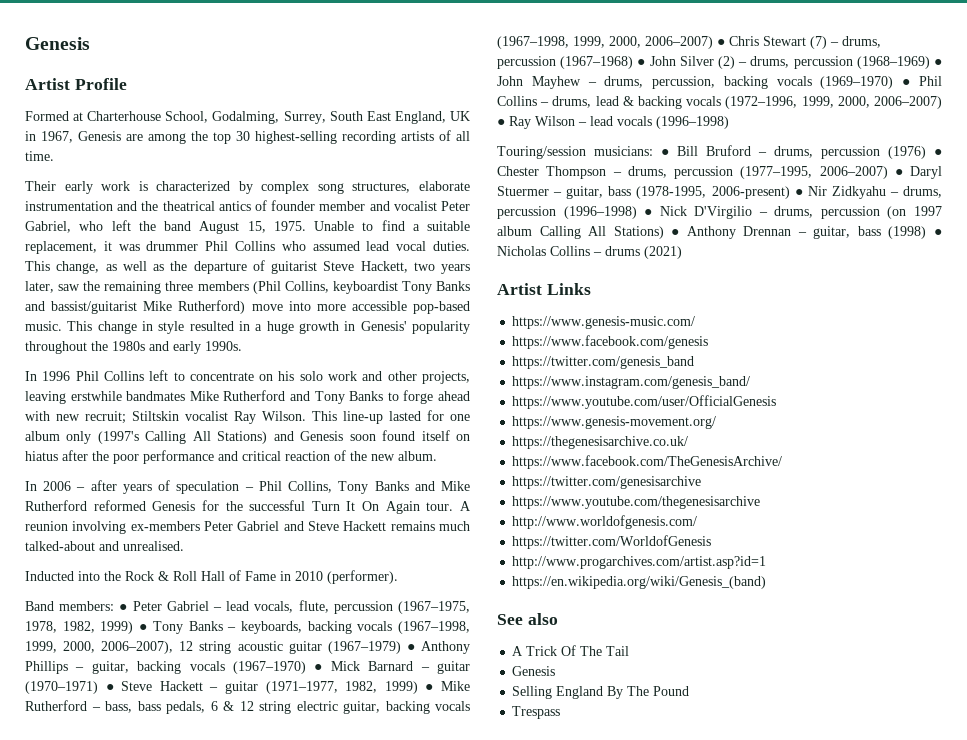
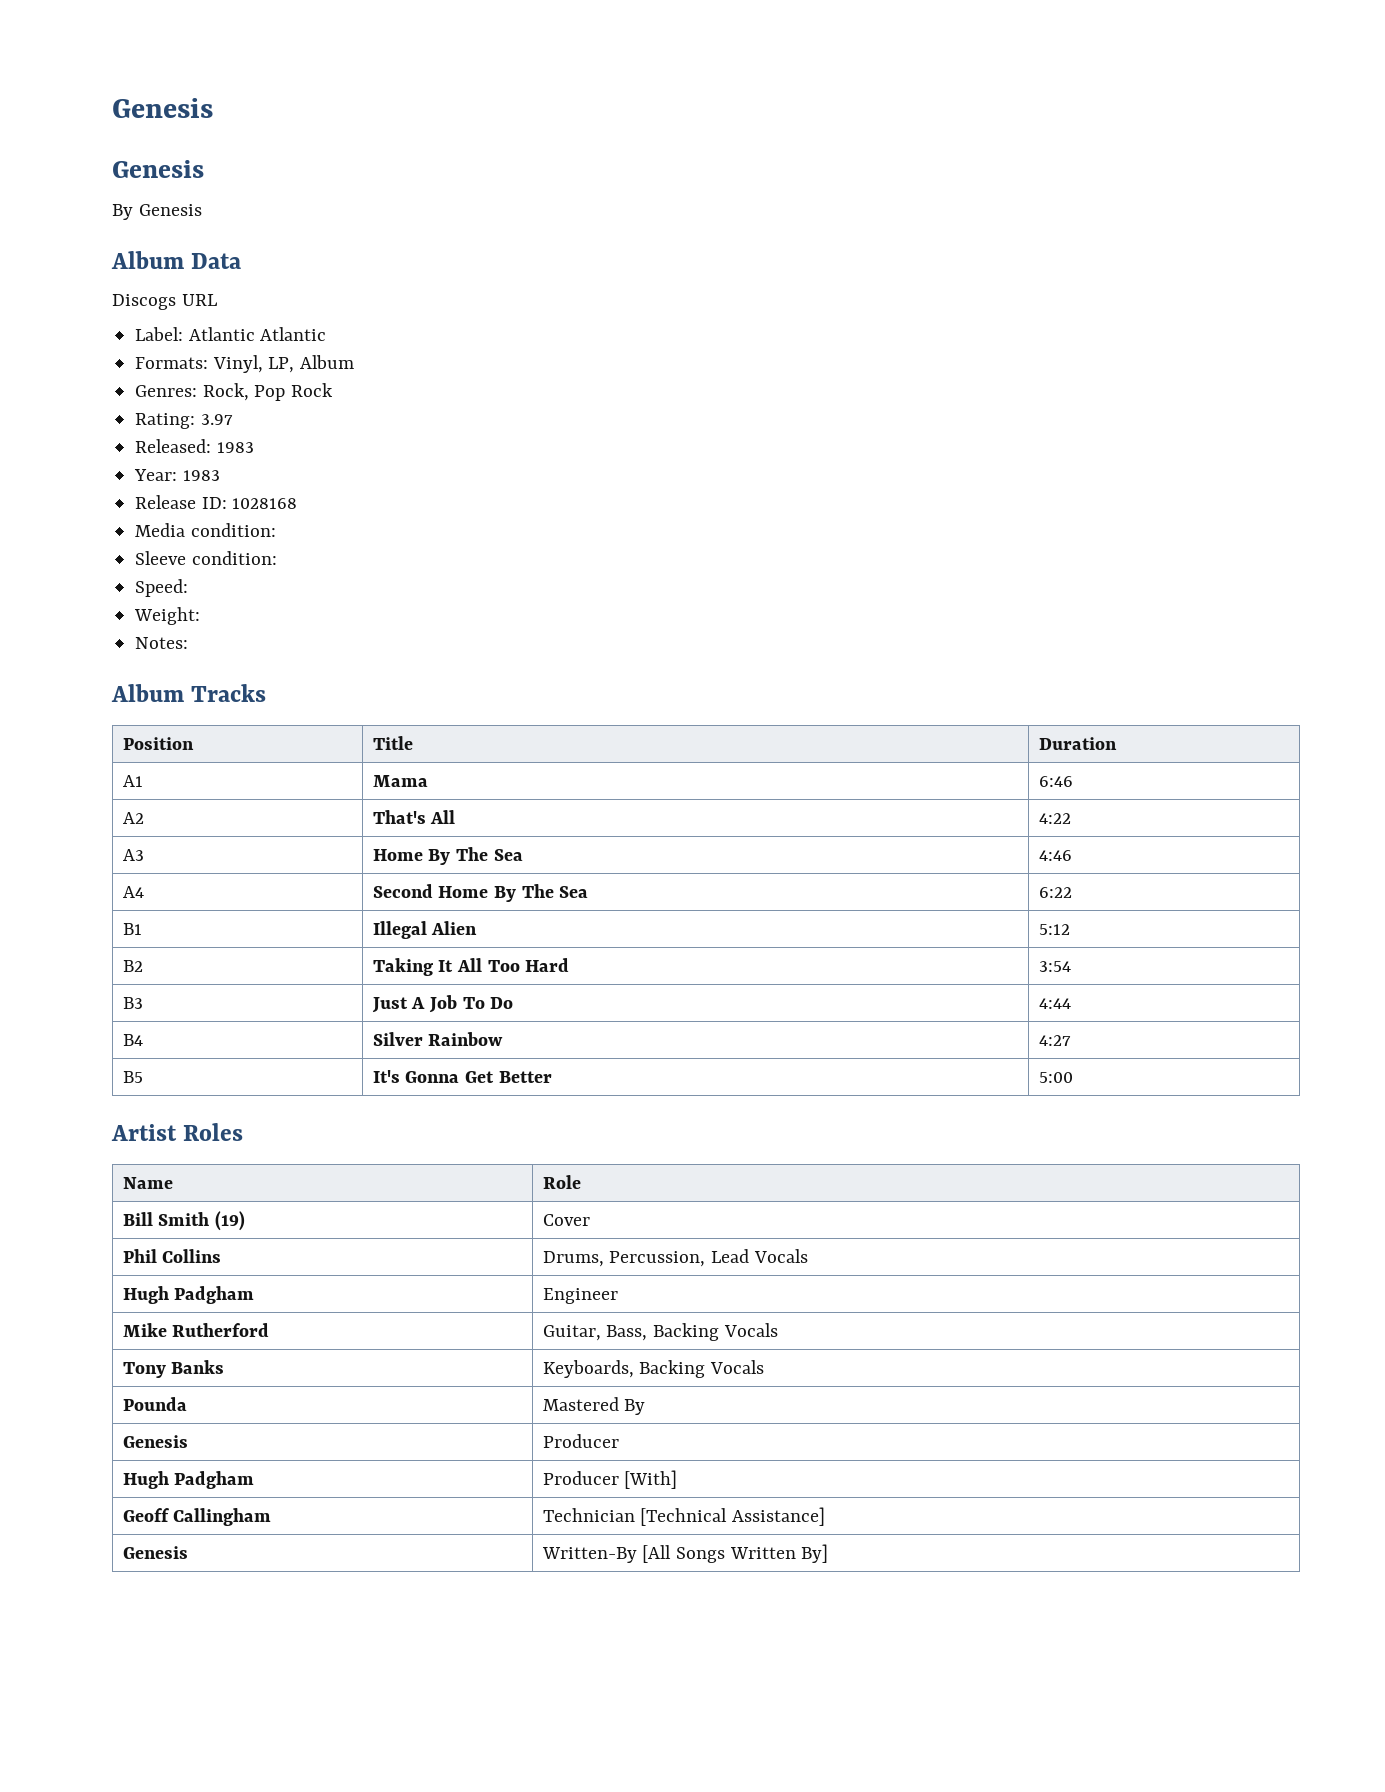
[25,37,90,50] [25,78,127,90] [25,111,470,124] [25,130,470,144] [25,151,54,161] [25,181,470,194] [25,200,470,211] [25,220,470,234] [25,241,471,254] [25,260,470,274] [25,281,471,294] [25,300,470,314] [25,321,470,334] [25,341,242,354] [25,370,471,384] [25,390,471,404] [25,410,470,424] [25,430,470,444] [25,450,437,464] [25,480,470,494] [25,500,471,514] [25,521,470,534] [25,541,184,551] [25,570,398,584] [25,600,470,614] [25,621,470,634] [25,641,470,654] [25,661,470,674] [25,681,471,694] [25,700,470,714] [497,36,881,49] [497,56,942,69] [497,76,942,89] [497,96,942,109] [497,116,729,129] [497,145,942,159] [497,166,942,179] [497,186,943,199] [497,206,942,219] [497,226,942,239] [497,246,682,259] [497,283,591,295] [512,316,696,329] [512,335,709,349] [512,356,695,369] [512,376,751,389] [512,395,777,409] [512,416,717,429] [512,436,689,449] [512,455,783,469] [512,476,702,489] [512,496,761,509] [512,515,698,529] [512,535,712,549] [512,556,767,569] [512,576,767,589] [497,613,558,625] [512,645,630,656] [512,666,556,676] [512,686,690,699] [512,706,561,719] Genesis // Artist Profile // Formed at Charterhouse School, Godalming, Surrey, South East England, UK in 1967, Genesis are among the top 30 highest-selling recording artists of all time. // Their early work is characterized by complex song structures, elaborate instrumentation and the theatrical antics of founder member and vocalist Peter Gabriel, who left the band August 15, 1975. Unable to find a suitable replacement, it was drummer Phil Collins who assumed lead vocal duties. This change, as well as the departure of guitarist Steve Hackett, two years later, saw the remaining three members (Phil Collins, keyboardist Tony Banks and bassist/guitarist Mike Rutherford) move into more accessible pop-based music. This change in style resulted in a huge growth in Genesis' popularity throughout the 1980s and early 1990s. // In 1996 Phil Collins left to concentrate on his solo work and other projects, leaving erstwhile bandmates Mike Rutherford and Tony Banks to forge ahead with new recruit; Stiltskin vocalist Ray Wilson. This line-up lasted for one album only (1997's Calling All Stations) and Genesis soon found itself on hiatus after the poor performance and critical reaction of the new album. // In 2006 – after years of speculation – Phil Collins, Tony Banks and Mike Rutherford reformed Genesis for the successful Turn It On Again tour. A reunion involving ex-members Peter Gabriel and Steve Hackett remains much talked-about and unrealised. // Inducted into the Rock & Roll Hall of Fame in 2010 (performer). // Band members: ● Peter Gabriel – lead vocals, flute, percussion (1967–1975, 1978, 1982, 1999) ● Tony Banks – keyboards, backing vocals (1967–1998, 1999, 2000, 2006–2007), 12 string acoustic guitar (1967–1979) ● Anthony Phillips – guitar, backing vocals (1967–1970) ● Mick Barnard – guitar (1970–1971) ● Steve Hackett – guitar (1971–1977, 1982, 1999) ● Mike Rutherford – bass, bass pedals, 6 & 12 string electric guitar, backing vocals (1967–1998, 1999, 2000, 2006–2007) ● Chris Stewart (7) – drums, percussion (1967–1968) ● John Silver (2) – drums, percussion (1968–1969) ● John Mayhew – drums, percussion, backing vocals (1969–1970) ● Phil Collins – drums, lead & backing vocals (1972–1996, 1999, 2000, 2006–2007) ● Ray Wilson – lead vocals (1996–1998) // Touring/session musicians: ● Bill Bruford – drums, percussion (1976) ● Chester Thompson – drums, percussion (1977–1995, 2006–2007) ● Daryl Stuermer – guitar, bass (1978-1995, 2006-present) ● Nir Zidkyahu – drums, percussion (1996–1998) ● Nick D'Virgilio – drums, percussion (on 1997 album Calling All Stations) ● Anthony Drennan – guitar, bass (1998) ● Nicholas Collins – drums (2021) // Artist Links // https://www.genesis-music.com/ // https://www.facebook.com/genesis // https://twitter.com/genesis_band // https://www.instagram.com/genesis_band/ // https://www.youtube.com/user/OfficialGenesis // https://www.genesis-movement.org/ // https://thegenesisarchive.co.uk/ // https://www.facebook.com/TheGenesisArchive/ // https://twitter.com/genesisarchive // https://www.youtube.com/thegenesisarchive // http://www.worldofgenesis.com/ // https://twitter.com/WorldofGenesis // http://www.progarchives.com/artist.asp?id=1 // https://en.wikipedia.org/wiki/Genesis_(band) // See also // A Trick Of The Tail // Genesis // Selling England By The Pound // Trespass -> [112,98,213,118] [112,160,204,178] [112,204,202,220] [111,251,242,269] [112,294,217,310] [135,327,327,341] [135,355,355,373] [135,383,334,401] [135,413,233,429] [135,439,254,453] [134,469,220,481] [135,495,298,509] [135,523,276,537] [135,551,277,565] [135,579,189,597] [134,607,201,625] [135,637,189,649] [111,684,267,702] [122,737,194,750] [372,736,413,750] [1038,737,1117,750] [122,775,143,787] [372,775,428,787] [1038,776,1073,787] [122,812,144,824] [372,810,456,824] [1038,813,1071,824] [122,849,144,861] [372,847,523,865] [1038,850,1072,861] [122,886,144,898] [372,884,589,902] [1038,887,1072,898] [122,923,142,935] [372,921,478,939] [1038,924,1070,935] [122,960,143,972] [372,958,570,976] [1038,961,1071,972] [122,997,143,1009] [371,995,514,1013] [1038,998,1071,1009] [122,1034,143,1046] [372,1032,504,1046] [1038,1035,1071,1046] [122,1071,143,1083] [372,1070,552,1083] [1038,1072,1073,1083] [111,1123,244,1141] [122,1177,173,1189] [542,1175,581,1189] [122,1211,245,1231] [542,1214,590,1226] [122,1249,222,1263] [542,1249,808,1267] [122,1286,255,1304] [542,1288,618,1304] [122,1323,270,1337] [542,1323,778,1341] [122,1360,225,1378] [542,1360,764,1378] [122,1397,187,1411] [542,1397,646,1415] [122,1435,188,1448] [542,1434,619,1448] [122,1471,255,1489] [542,1470,678,1489] [122,1508,272,1526] [542,1507,825,1526] [122,1546,188,1559] [541,1544,829,1563] Genesis // Genesis // By Genesis // Album Data // Discogs URL // Label: Atlantic Atlantic // Formats: Vinyl, LP, Album // Genres: Rock, Pop Rock // Rating: 3.97 // Released: 1983 // Year: 1983 // Release ID: 1028168 // Media condition: // Sleeve condition: // Speed: // Weight: // Notes: // Album Tracks // Position | Title | Duration // A1 | Mama | 6:46 // A2 | That's All | 4:22 // A3 | Home By The Sea | 4:46 // A4 | Second Home By The Sea | 6:22 // B1 | Illegal Alien | 5:12 // B2 | Taking It All Too Hard | 3:54 // B3 | Just A Job To Do | 4:44 // B4 | Silver Rainbow | 4:27 // B5 | It's Gonna Get Better | 5:00 // Artist Roles // Name | Role // Bill Smith (19) | Cover // Phil Collins | Drums, Percussion, Lead Vocals // Hugh Padgham | Engineer // Mike Rutherford | Guitar, Bass, Backing Vocals // Tony Banks | Keyboards, Backing Vocals // Pounda | Mastered By // Genesis | Producer // Hugh Padgham | Producer [With] // Geoff Callingham | Technician [Technical Assistance] // Genesis | Written-By [All Songs Written By]

